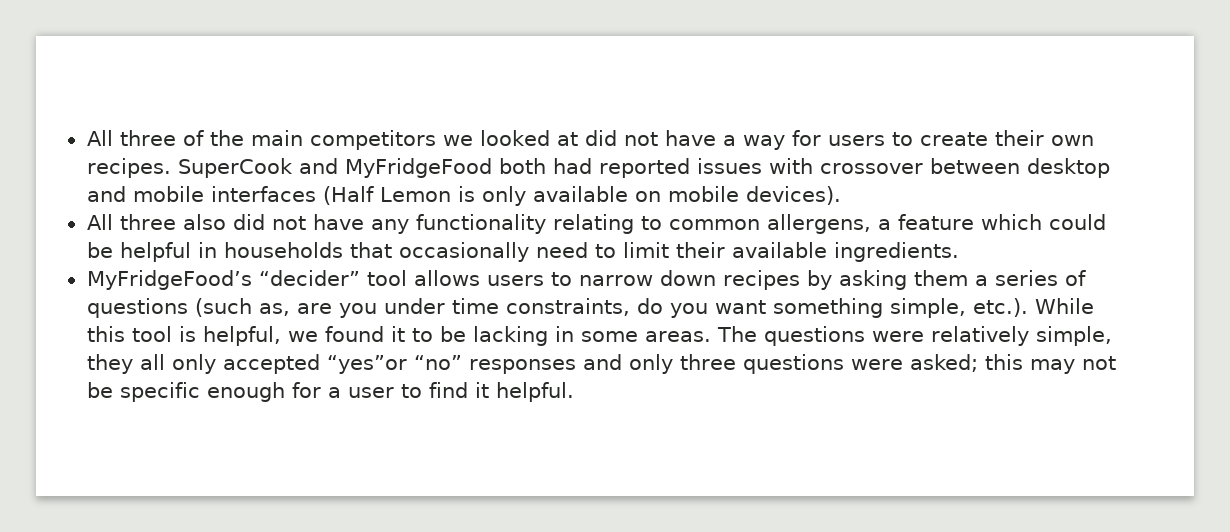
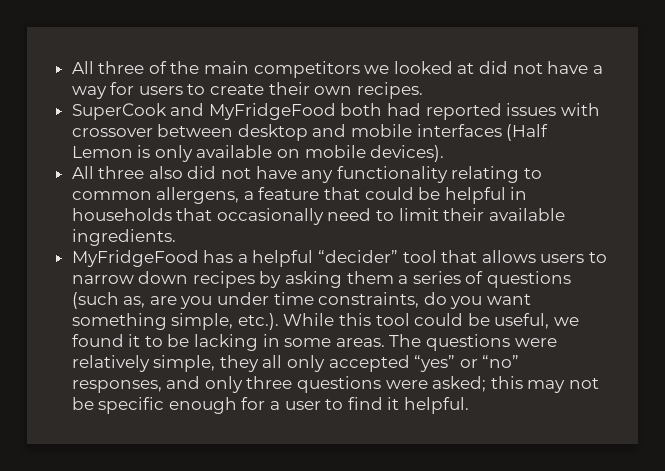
(171, 168) none -> (423, 90) //
[980,214,1042,230] which -> [324,187,361,200] that
[86,270,252,290] MyFridgeFood’s -> [71,250,314,267] MyFridgeFood has a helpful
(407, 278) none -> [441,250,478,263] that
[178,326,281,346] is helpful, -> [414,313,550,329] could be useful,
[326,355,576,374] “yes”or “no” responses -> [414,355,520,372] [71,380,162,393] “yes” or “no” responses,

